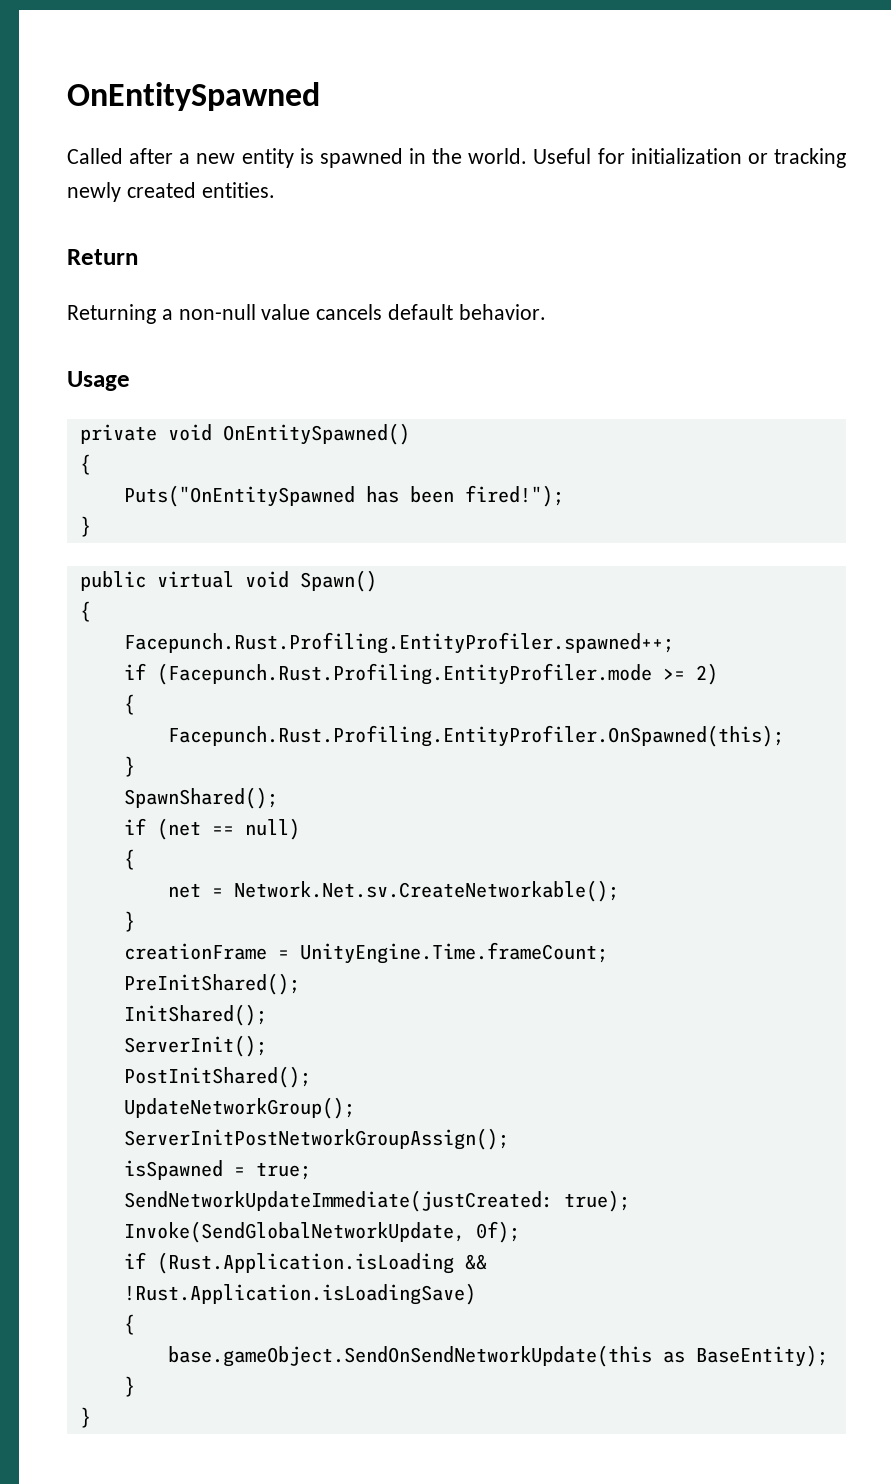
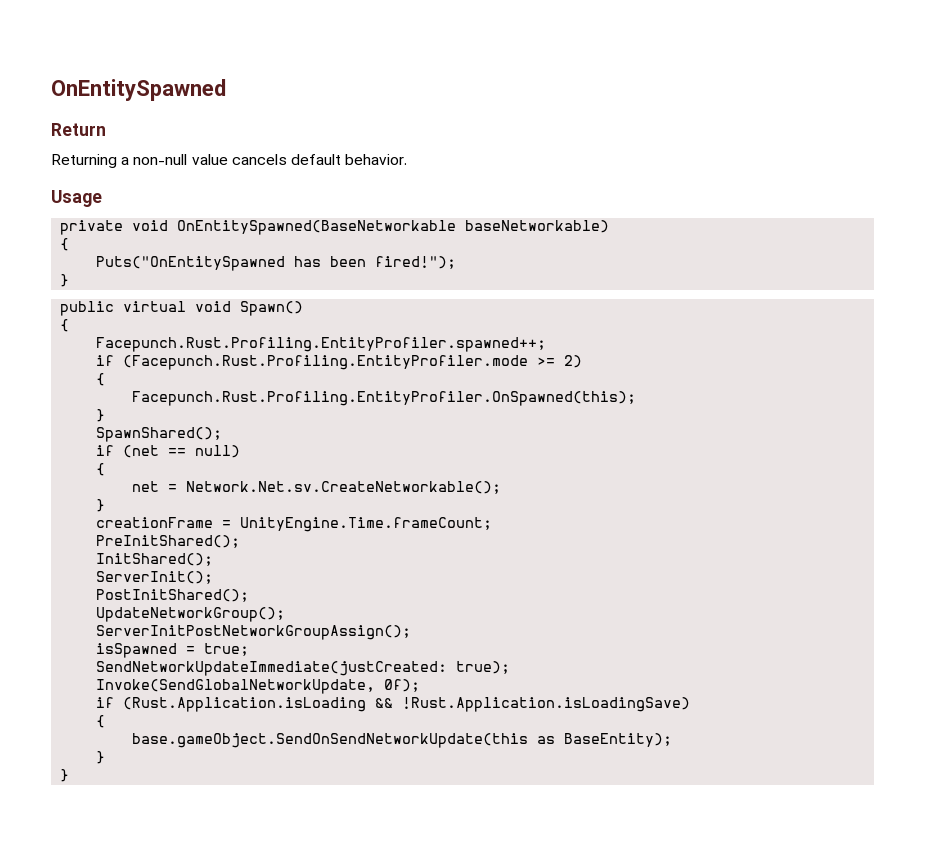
[67,148,846,168] [67,182,275,202] // Called after a new entity is spawned in the world. Useful for initialization or tracking newly created entities. -> (226, 90) none
[222,423,410,445] OnEntitySpawned() -> [177,220,610,235] OnEntitySpawned(BaseNetworkable baseNetworkable)

